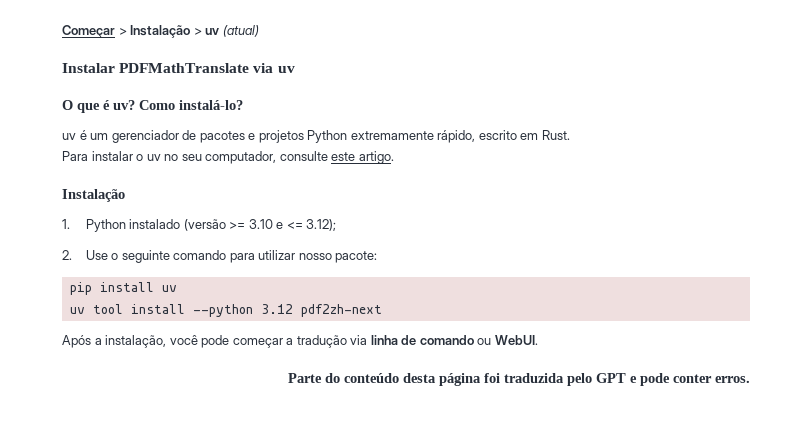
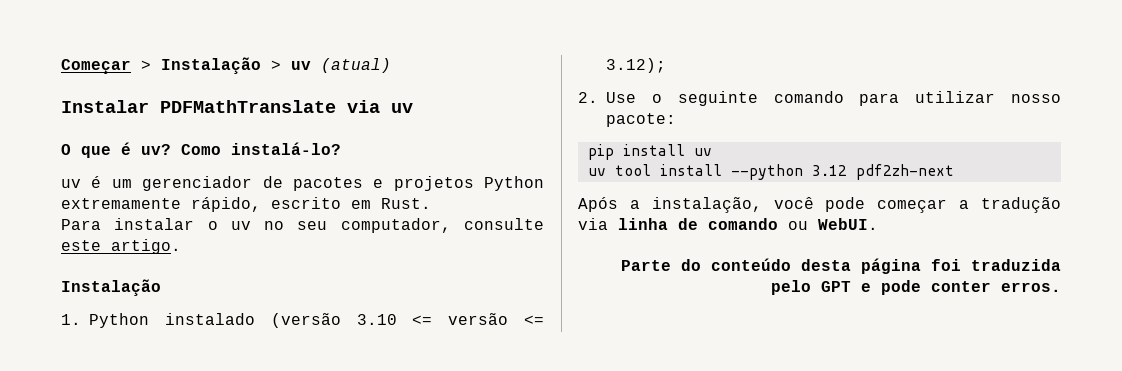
[229,219,284,229] >= 3.10 e -> [356,313,509,325] 3.10 <= versão

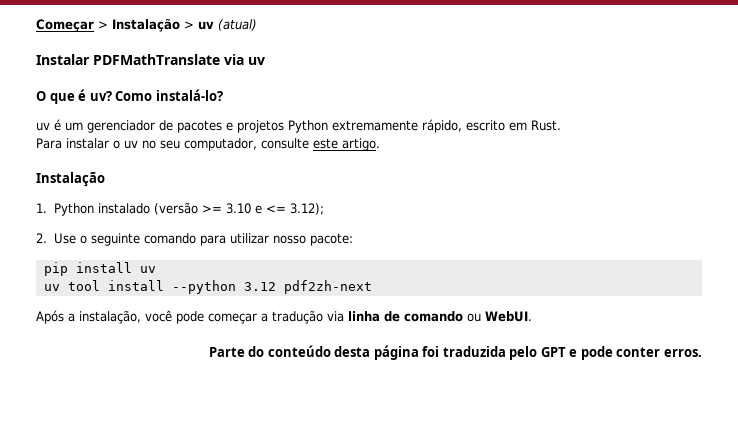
[356,313,509,325] 3.10 <= versão -> [201,203,262,214] >= 3.10 e

